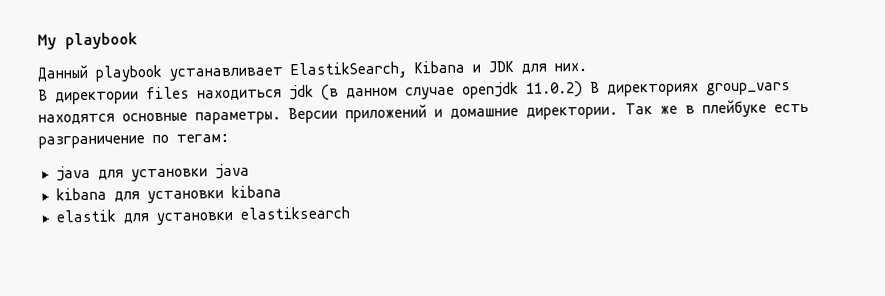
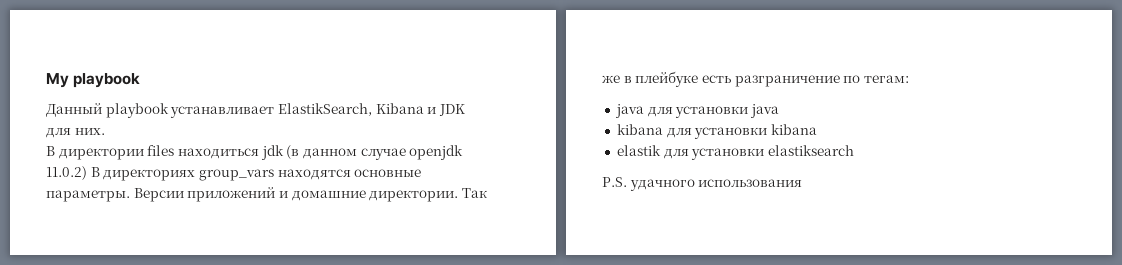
(350, 213) none -> [602,177,803,191] // P.S. удачного использования

